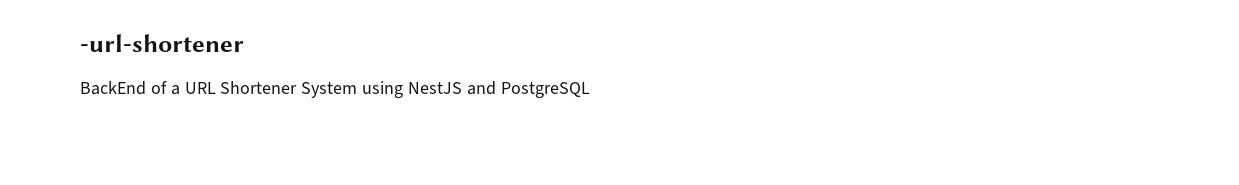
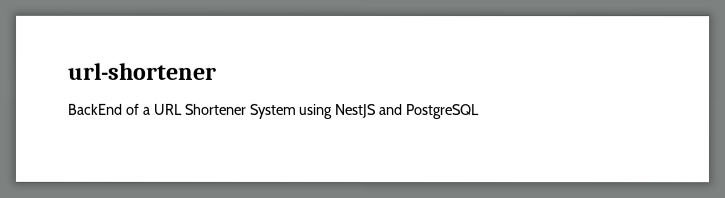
[80,34,244,52] -url-shortener -> [68,62,217,80] url-shortener

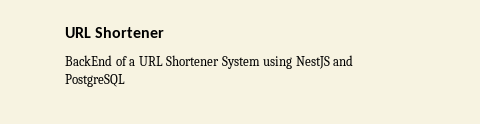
[68,62,217,80] url-shortener -> [65,27,165,38] URL Shortener

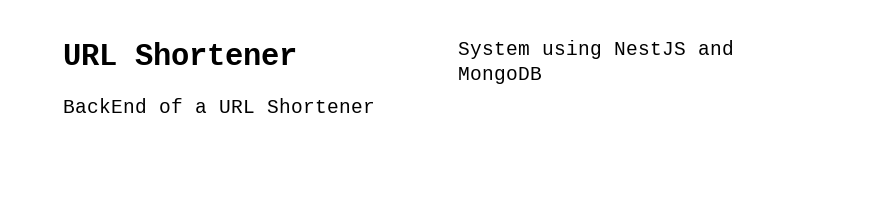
[65,74,125,87] PostgreSQL -> [458,67,542,84] MongoDB

